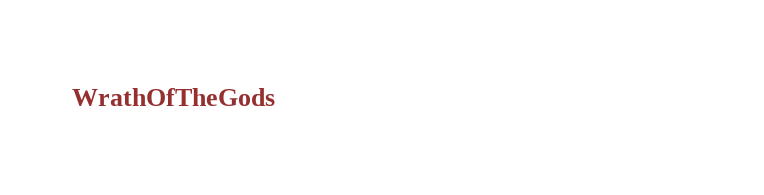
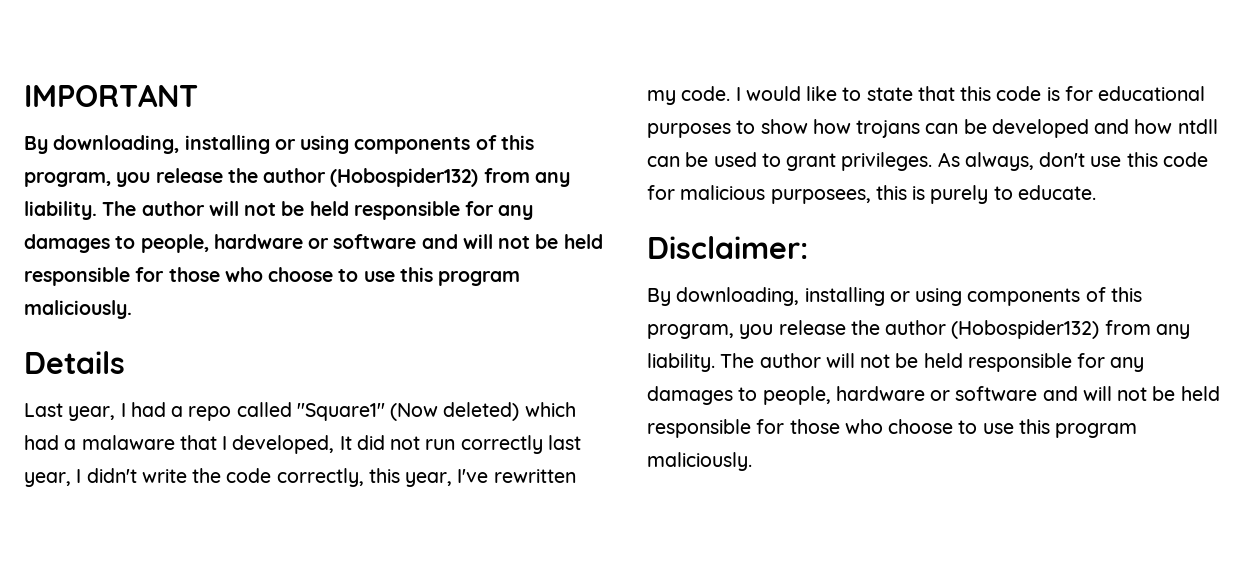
[72,88,275,106] WrathOfTheGods -> [24,84,198,107] [24,135,534,154] [24,168,570,187] [24,201,534,220] [24,234,603,253] [24,267,521,286] [24,300,132,319] [24,351,125,374] [24,402,576,421] [24,435,581,454] [24,468,576,487] [647,86,1206,105] [647,119,1218,138] [647,152,1208,171] [647,185,1096,204] [647,236,808,259] [647,287,1142,306] [647,320,1190,339] [647,353,1145,372] [647,386,1220,405] [647,419,1138,438] [647,452,752,471] IMPORTANT // By downloading, installing or using components of this program, you release the author (Hobospider132) from any liability. The author will not be held responsible for any damages to people, hardware or software and will not be held responsible for those who choose to use this program maliciously. // Details // Last year, I had a repo called "Square1" (Now deleted) which had a malaware that I developed, It did not run correctly last year, I didn't write the code correctly, this year, I've rewritten my code. I would like to state that this code is for educational purposes to show how trojans can be developed and how ntdll can be used to grant privileges. As always, don't use this code for malicious purposees, this is purely to educate. // Disclaimer: // By downloading, installing or using components of this program, you release the author (Hobospider132) from any liability. The author will not be held responsible for any damages to people, hardware or software and will not be held responsible for those who choose to use this program maliciously.

